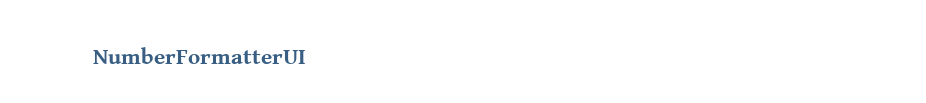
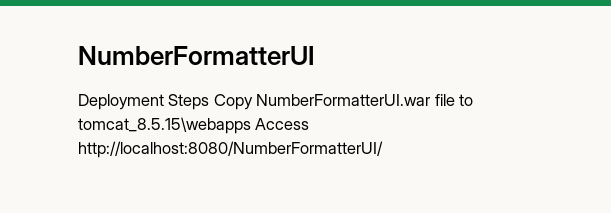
(306, 55) none -> [78,94,474,110] [78,117,310,134] [78,141,383,158] // Deployment Steps Copy NumberFormatterUI.war file to tomcat_8.5.15\webapps Access http://localhost:8080/NumberFormatterUI/

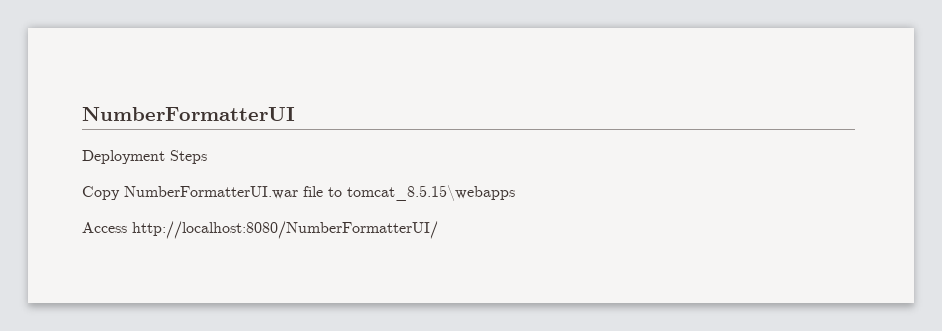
(210, 102) none -> (207, 157) //
(251, 125) none -> (515, 193) //

